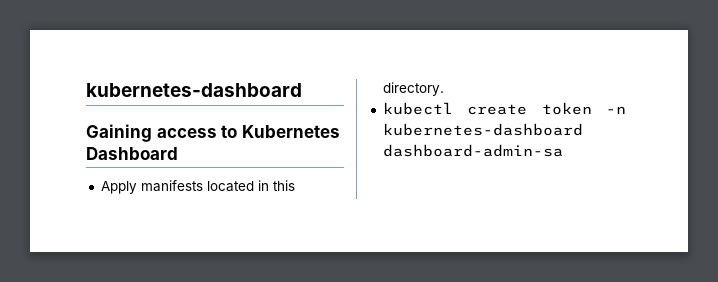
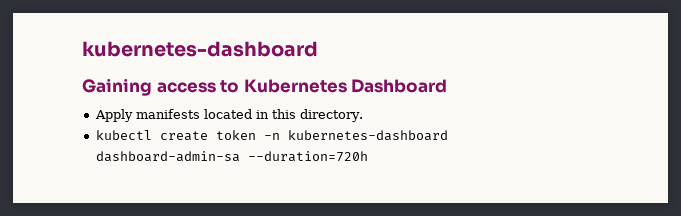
(563, 150) none -> [247,151,368,162] --duration=720h

